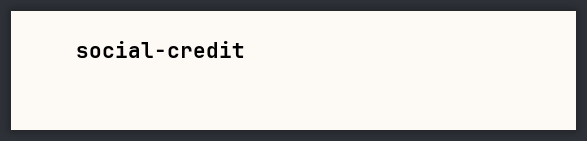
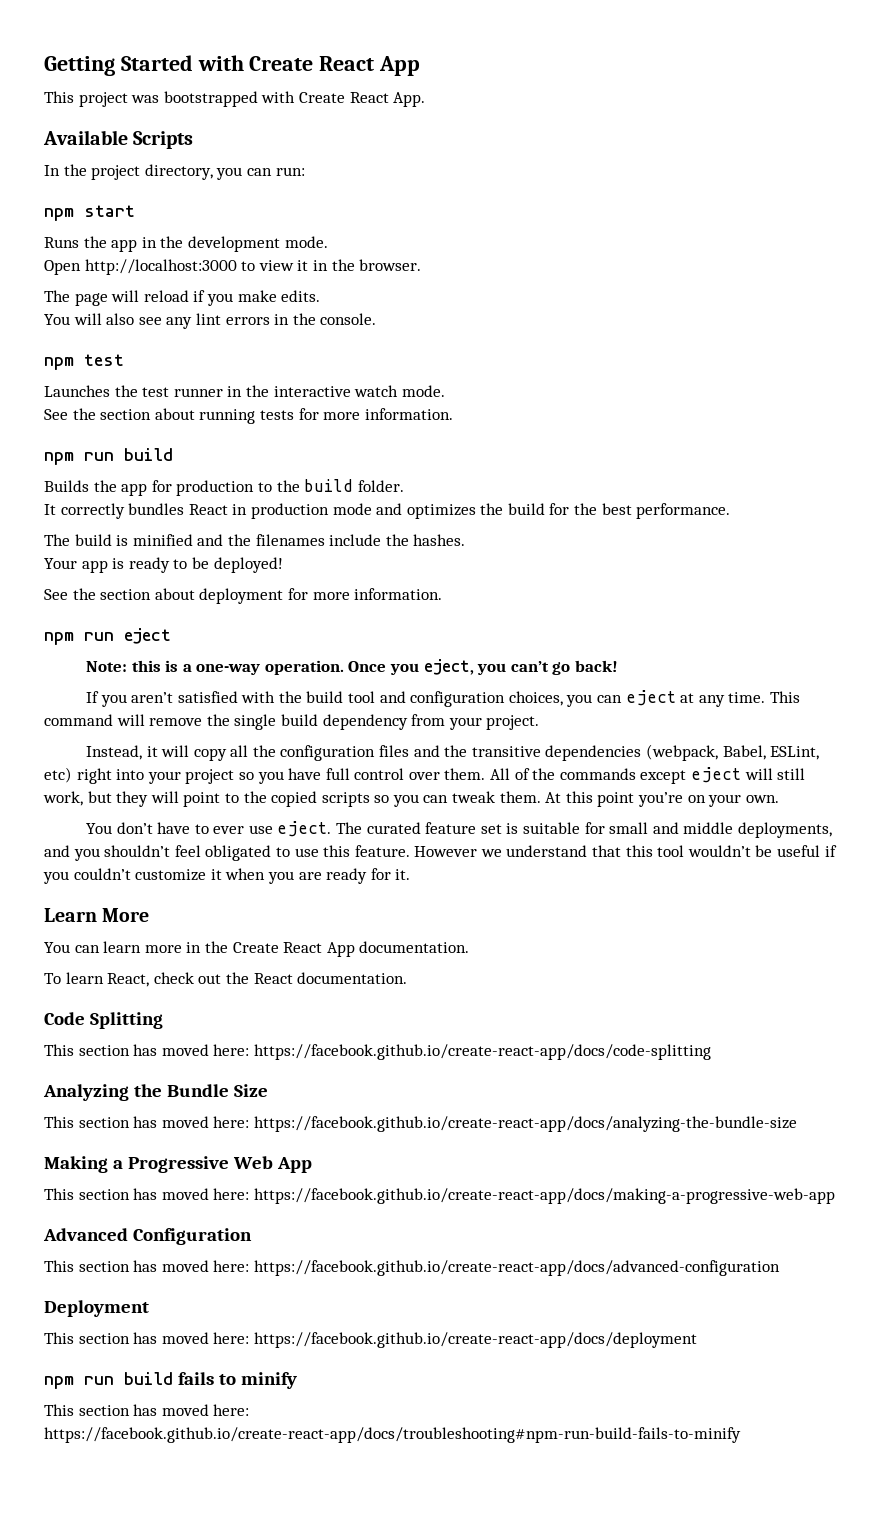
[76,41,245,58] social-credit -> [44,55,421,76] [44,91,426,107] [43,130,194,149] [44,164,305,180] [44,205,135,221] [44,236,328,252] [44,259,422,275] [44,290,321,306] [44,313,377,329] [44,354,124,370] [44,385,445,397] [44,408,453,424] [44,448,173,465] [44,479,404,496] [44,503,731,519] [44,534,466,546] [44,557,283,573] [44,588,443,604] [44,628,171,645] [85,659,619,675] [85,690,800,707] [44,714,540,730] [85,744,820,761] [44,767,806,784] [43,791,779,807] [85,821,832,838] [44,845,837,861] [43,868,411,884] [44,908,150,922] [44,941,470,957] [44,972,408,987] [44,1012,163,1029] [44,1044,711,1060] [43,1084,268,1101] [44,1116,797,1132] [44,1156,312,1173] [44,1188,835,1204] [43,1228,252,1245] [44,1260,780,1276] [44,1300,149,1317] [44,1332,697,1348] [44,1372,297,1389] [44,1404,250,1416] [44,1427,741,1443] Getting Started with Create React App // This project was bootstrapped with Create React App. // Available Scripts // In the project directory, you can run: // npm start // Runs the app in the development mode. // Open http://localhost:3000 to view it in the browser. // The page will reload if you make edits. // You will also see any lint errors in the console. // npm test // Launches the test runner in the interactive watch mode. // See the section about running tests for more information. // npm run build // Builds the app for production to the build folder. // It correctly bundles React in production mode and optimizes the build for the best performance. // The build is minified and the filenames include the hashes. // Your app is ready to be deployed! // See the section about deployment for more information. // npm run eject // Note: this is a one-way operation. Once you eject, you can’t go back! // If you aren’t satisfied with the build tool and configuration choices, you can eject at any time. This command will remove the single build dependency from your project. // Instead, it will copy all the configuration files and the transitive dependencies (webpack, Babel, ESLint, etc) right into your project so you have full control over them. All of the commands except eject will still work, but they will point to the copied scripts so you can tweak them. At this point you’re on your own. // You don’t have to ever use eject. The curated feature set is suitable for small and middle deployments, and you shouldn’t feel obligated to use this feature. However we understand that this tool wouldn’t be useful if you couldn’t customize it when you are ready for it. // Learn More // You can learn more in the Create React App documentation. // To learn React, check out the React documentation. // Code Splitting // This section has moved here: https://facebook.github.io/create-react-app/docs/code-splitting // Analyzing the Bundle Size // This section has moved here: https://facebook.github.io/create-react-app/docs/analyzing-the-bundle-size // Making a Progressive Web App // This section has moved here: https://facebook.github.io/create-react-app/docs/making-a-progressive-web-app // Advanced Configuration // This section has moved here: https://facebook.github.io/create-react-app/docs/advanced-configuration // Deployment // This section has moved here: https://facebook.github.io/create-react-app/docs/deployment // npm run build fails to minify // This section has moved here: https://facebook.github.io/create-react-app/docs/troubleshooting#npm-run-build-fails-to-minify

